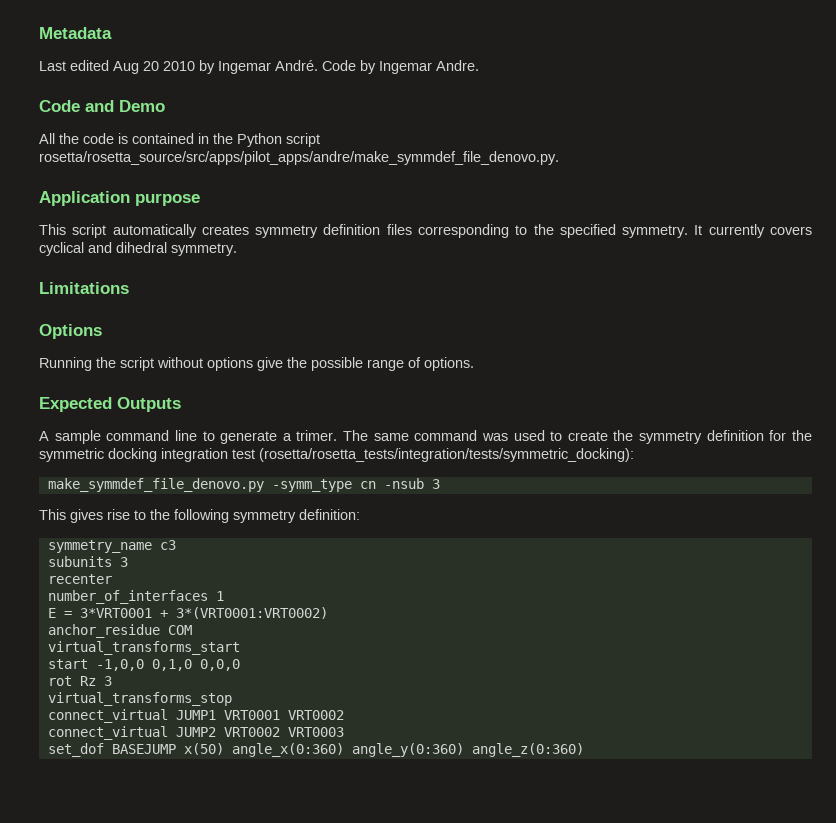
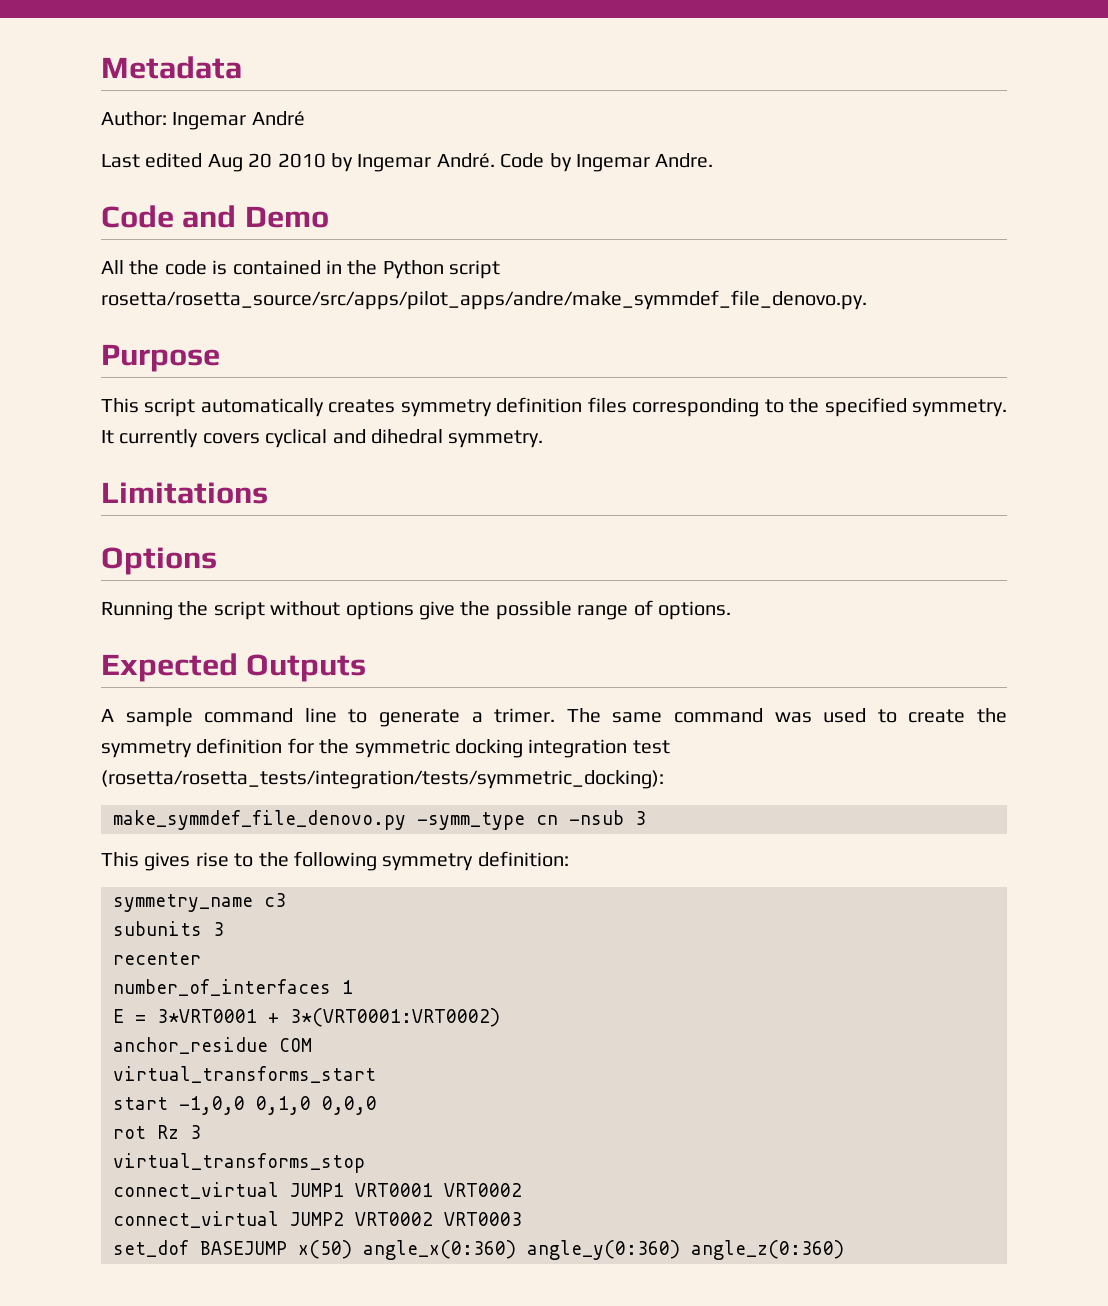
(112, 33) none -> [101,111,305,130] // Author: Ingemar André
[39,191,200,206] Application purpose -> [101,344,220,372] Purpose

